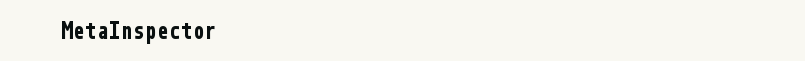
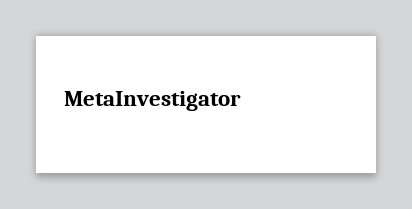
[60,21,216,44] MetaInspector -> [64,91,241,111] MetaInvestigator

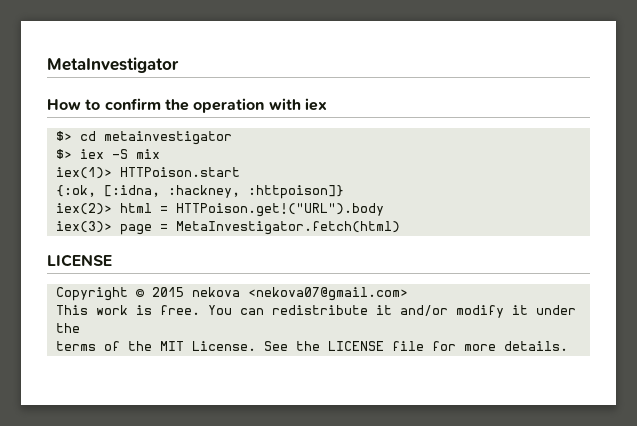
(241, 101) none -> [47,98,327,113] [55,131,232,145] [55,149,160,159] [55,167,240,179] [55,185,344,199] [55,203,384,217] [55,221,400,235] [47,254,112,267] [55,287,408,301] [55,305,576,318] [55,323,80,333] [55,341,568,351] // How to confirm the operation with iex // $> cd metainvestigator // $> iex -S mix // iex(1)> HTTPoison.start // {:ok, [:idna, :hackney, :httpoison]} // iex(2)> html = HTTPoison.get!("URL").body // iex(3)> page = MetaInvestigator.fetch(html) // LICENSE // Copyright © 2015 nekova <nekova07@gmail.com> // This work is free. You can redistribute it and/or modify it under the // terms of the MIT License. See the LICENSE file for more details.

